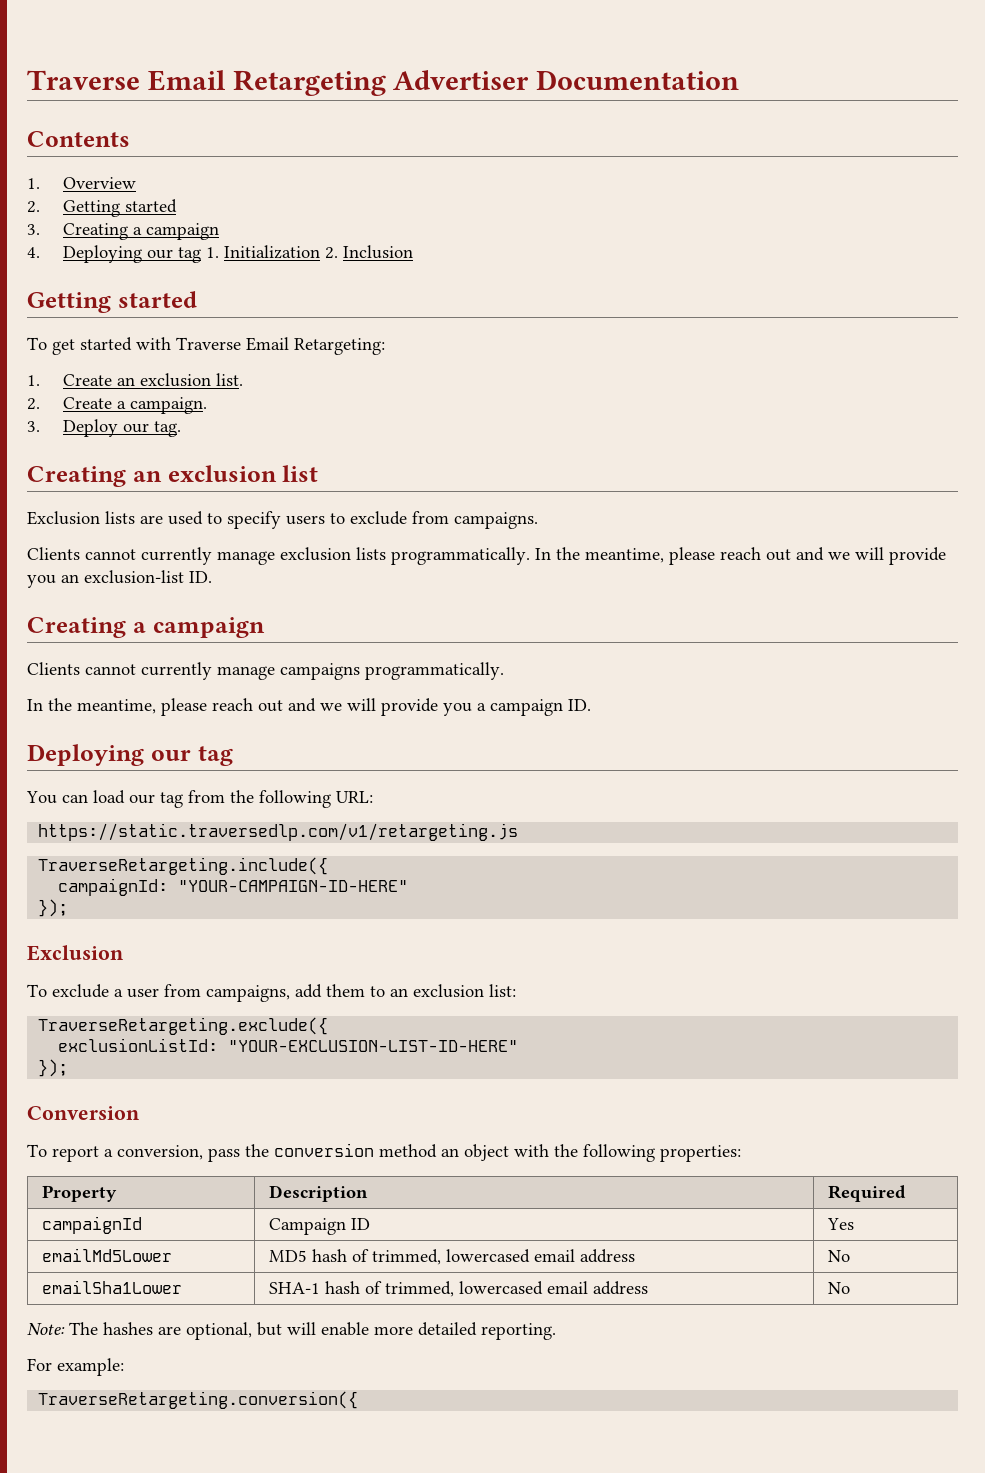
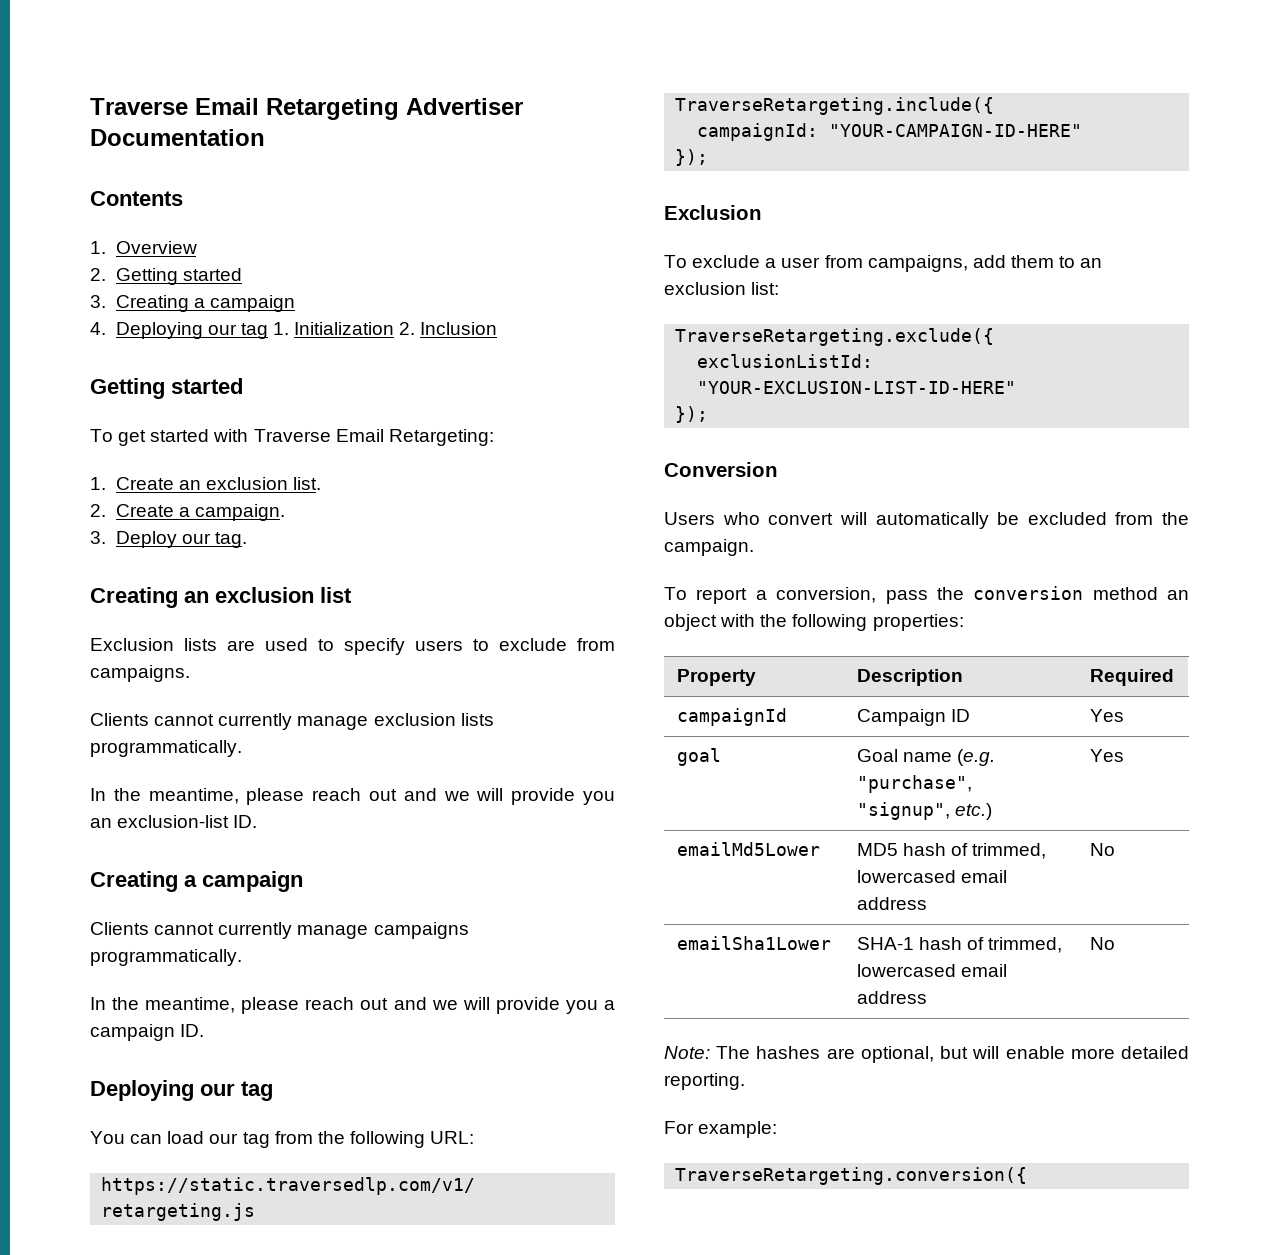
(530, 556) none -> (242, 748) //
(140, 1113) none -> [664,512,1189,529] [664,539,754,556] // Users who convert will automatically be excluded from the campaign.
(854, 1224) none -> [676,748,721,766] [856,749,996,766] [856,775,972,793] [856,802,992,820] [1089,749,1124,762] // goal | Goal name (e.g. "purchase", "signup", etc.) | Yes

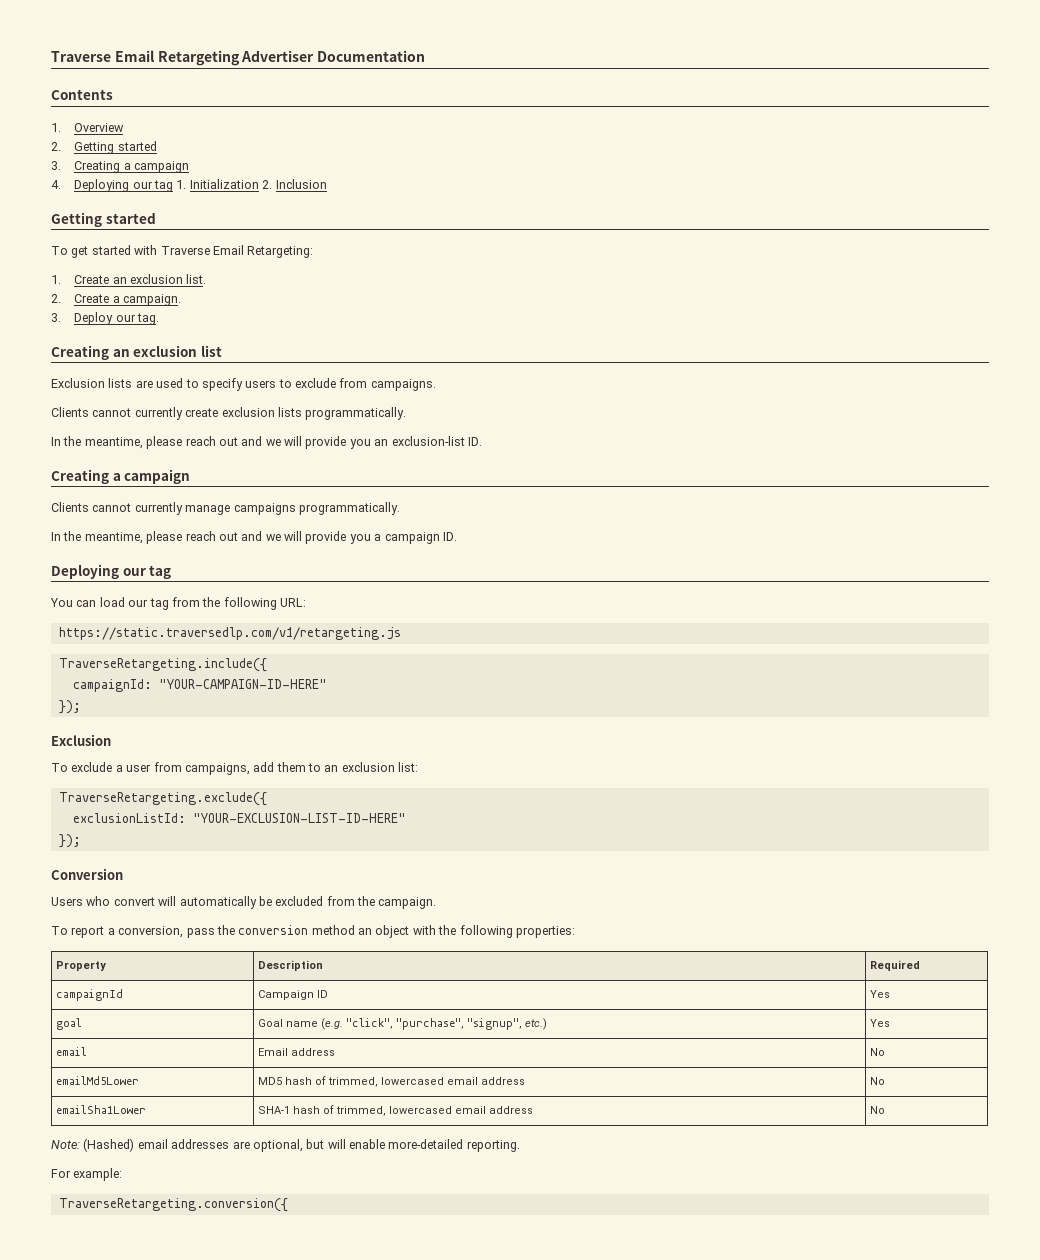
[297,716,369,730] manage -> [185,408,219,417] create
(996, 757) none -> [346,1018,394,1029] "click",
(1124, 755) none -> [56,1047,88,1056] [258,1048,336,1056] [870,1048,886,1056] // email | Email address | No
[716,1046,821,1059] The hashes -> [83,1138,230,1152] (Hashed) email addresses
[1070,1046,1189,1059] more detailed -> [388,1139,464,1149] more-detailed

